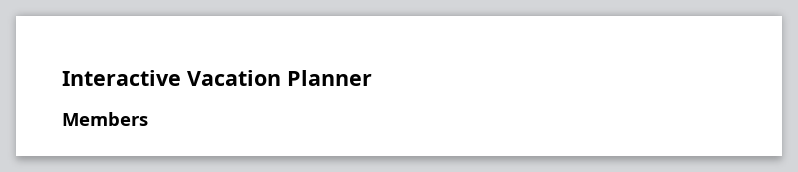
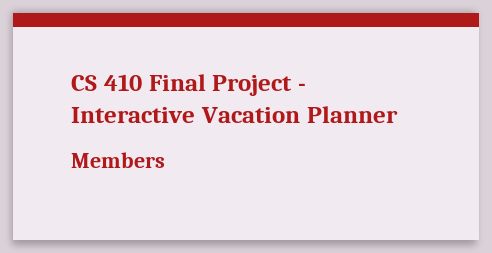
(62, 78) none -> [71,74,306,96] CS 410 Final Project -

